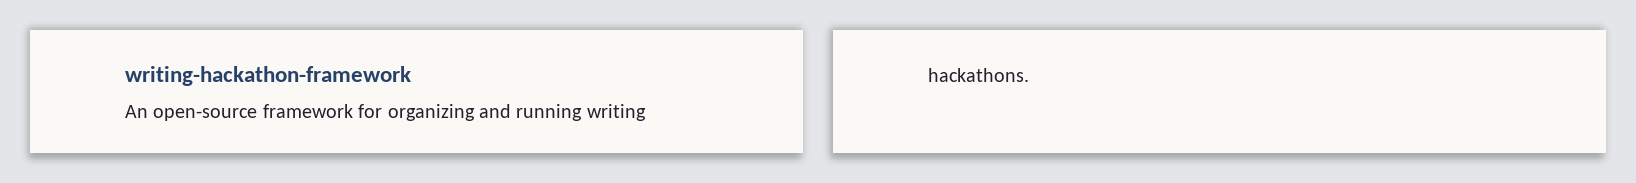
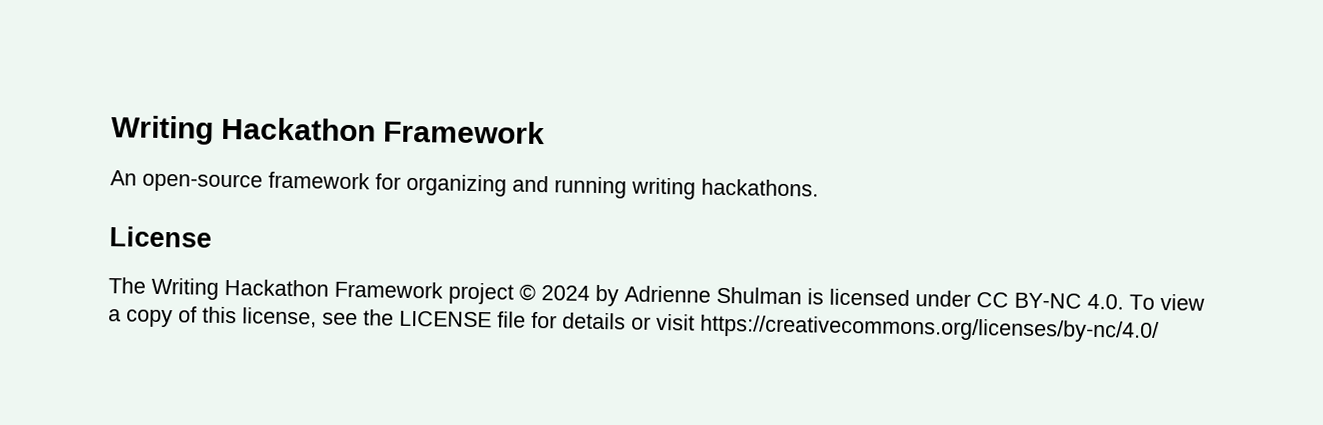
[125,66,411,86] writing-hackathon-framework -> [111,115,546,145] Writing Hackathon Framework
(1029, 75) none -> [109,226,212,248] [108,277,1205,311] [108,306,1159,343] // License // The Writing Hackathon Framework project © 2024 by Adrienne Shulman is licensed under CC BY-NC 4.0. To view a copy of this license, see the LICENSE file for details or visit https://creativecommons.org/licenses/by-nc/4.0/

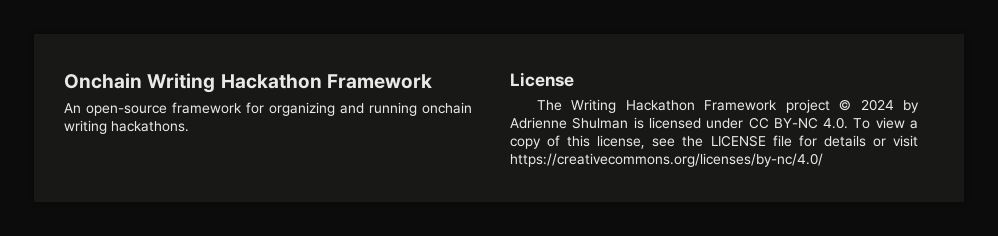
(111, 130) none -> [64,73,142,89] Onchain
(627, 187) none -> [422,102,472,114] onchain

